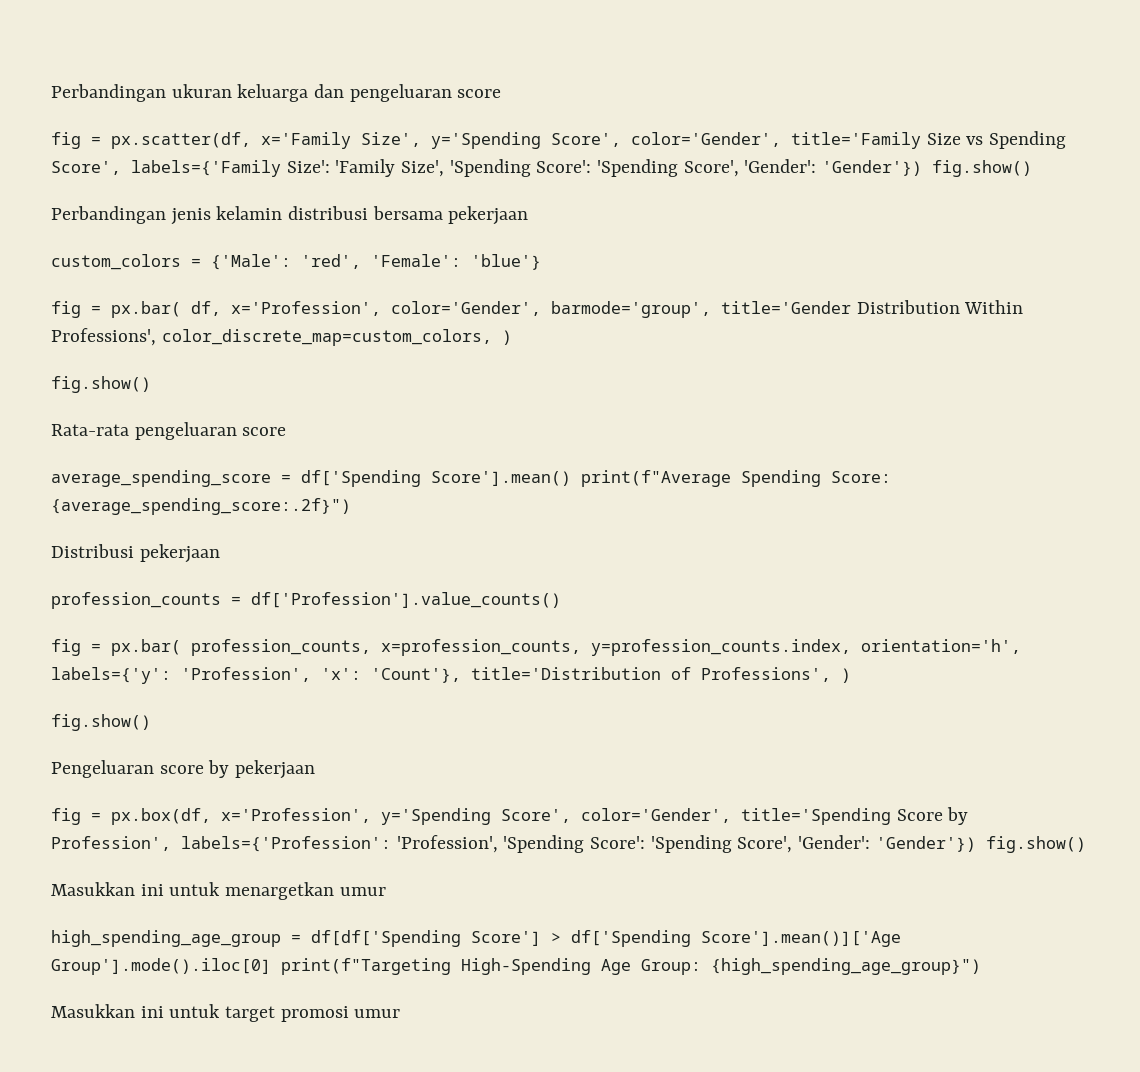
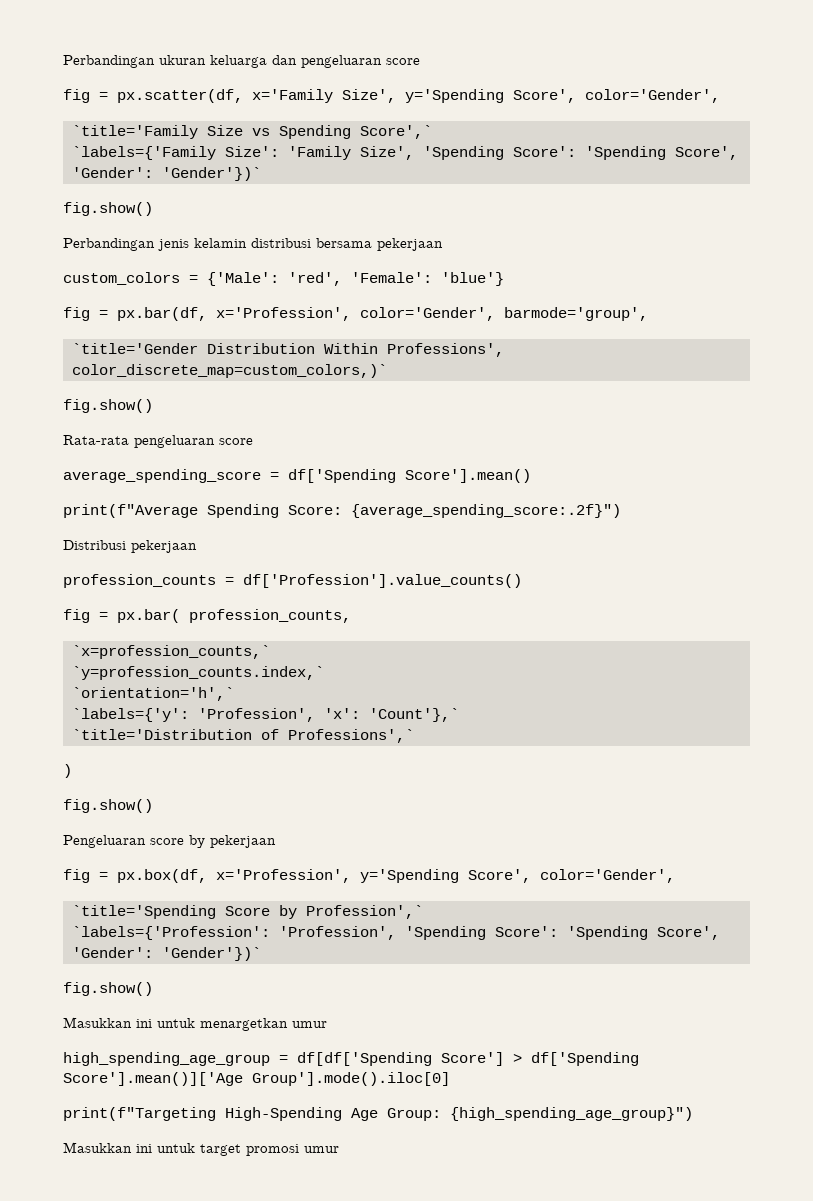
[791,132,921,149] title='Family -> [72,125,198,139] // `title='Family
[51,160,281,177] Score', labels={'Family -> [360,125,432,139] [72,146,216,160] Score',` // `labels={'Family
[822,160,923,176] 'Gender'}) -> [162,167,261,181] 'Gender'})` //
[111,301,221,318] px.bar( df, -> [117,307,207,321] px.bar(df,
[721,301,851,314] title='Gender -> [72,343,198,354] // `title='Gender
[161,329,512,346] color_discrete_map=custom_colors, ) -> [72,364,387,378] color_discrete_map=custom_colors,)`
(571, 478) none -> (531, 476) //
[381,639,1021,656] [51,667,831,684] x=profession_counts, y=profession_counts.index, orientation='h', labels={'y': 'Profession', 'x': 'Count'}, title='Distribution of Professions', -> [72,645,270,659] [72,666,324,680] [72,687,234,701] [72,708,459,722] [72,729,414,743] // `x=profession_counts,` // `y=profession_counts.index,` // `orientation='h',` // `labels={'y': 'Profession', 'x': 'Count'},` // `title='Distribution of Professions',` //
[741,808,891,825] title='Spending -> [72,905,216,919] // `title='Spending
[51,836,391,852] Profession', labels={'Profession': -> [306,905,423,919] [72,926,270,940] Profession',` // `labels={'Profession':
[875,836,976,852] 'Gender'}) -> [162,947,261,961] 'Gender'})` //
(271, 966) none -> (450, 1079) //

